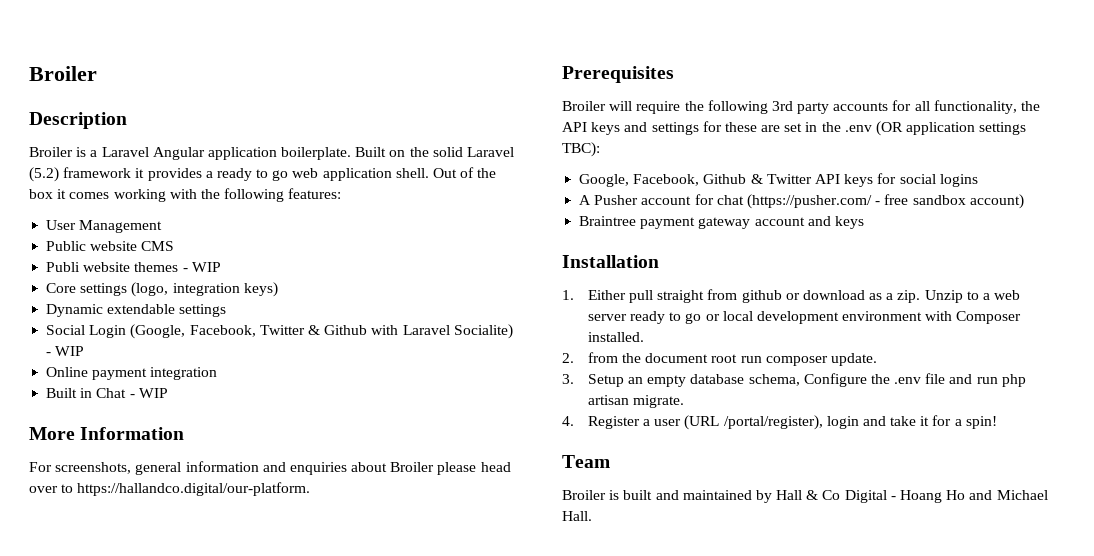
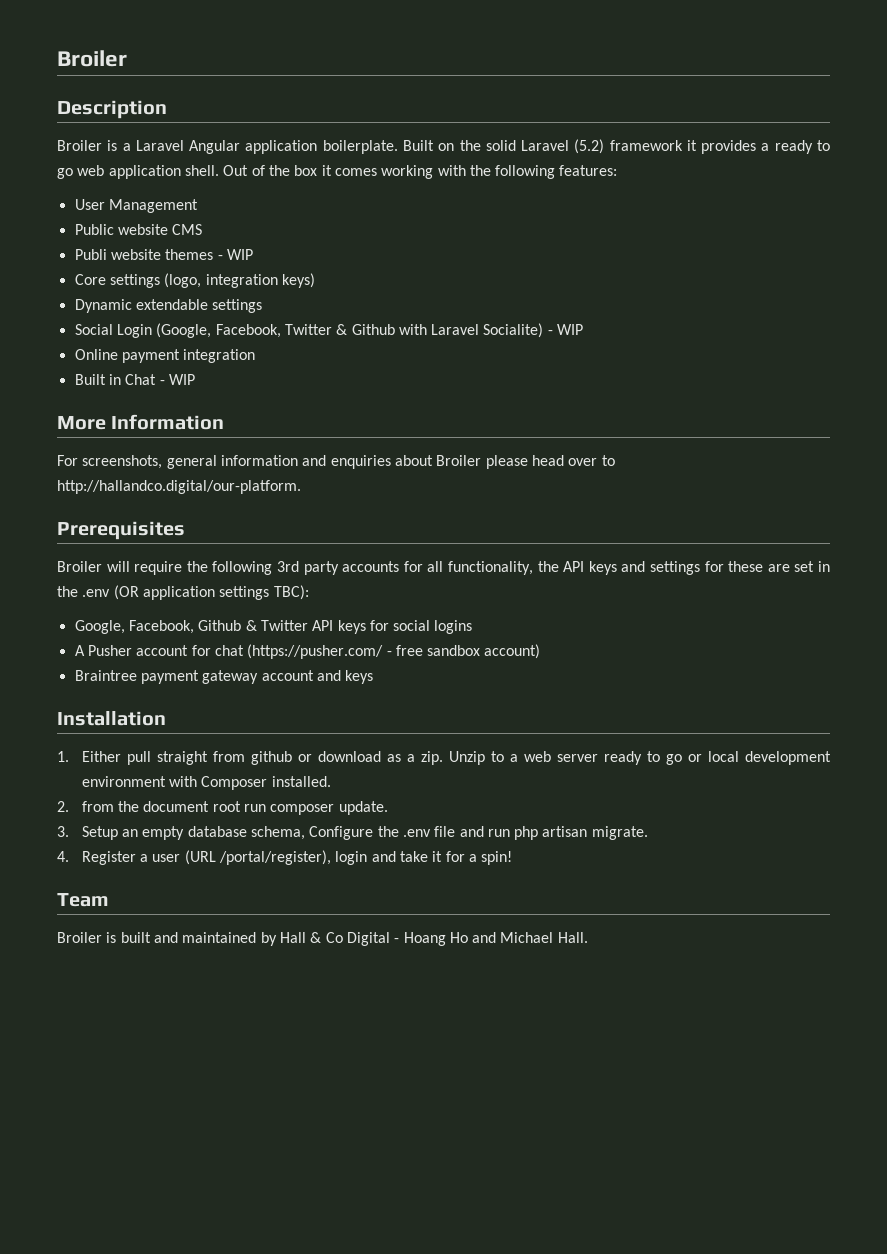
[77,482,311,496] https://hallandco.digital/our-platform. -> [57,480,301,494] http://hallandco.digital/our-platform.

